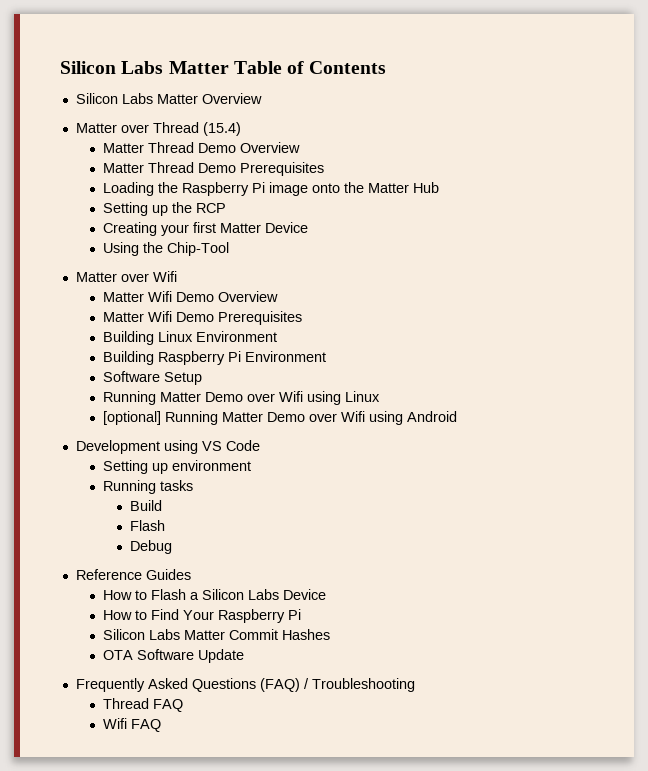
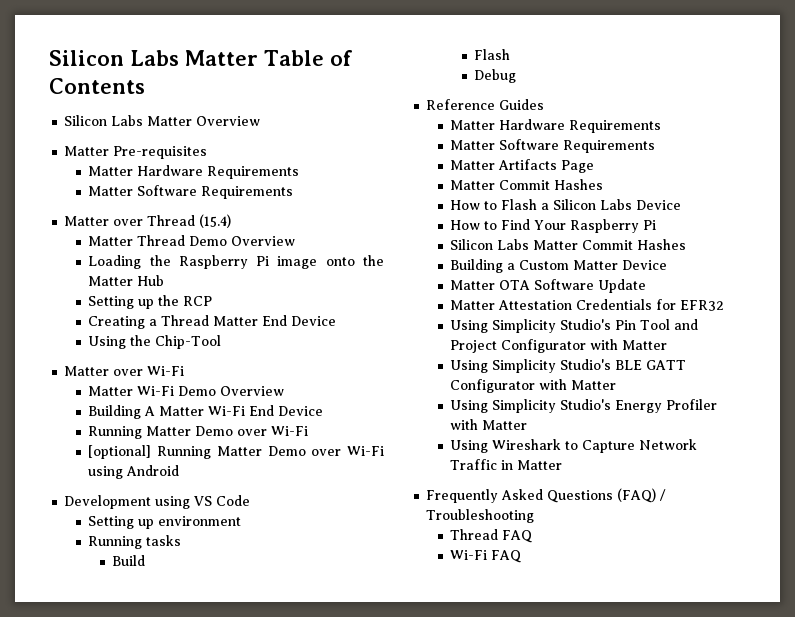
(262, 98) none -> [64,146,208,159] [88,165,300,179] [88,185,294,199] // Matter Pre-requisites // Matter Hardware Requirements // Matter Software Requirements
[103,162,325,176] // Matter Thread Demo Prerequisites -> (296, 241) none
[161,222,262,236] your first Matter -> [149,315,288,326] a Thread Matter End
[152,271,177,282] [103,291,279,302] [103,311,303,325] [103,331,278,345] [103,351,327,365] [103,371,203,385] [103,391,381,405] Wifi // Matter Wifi Demo Overview // Matter Wifi Demo Prerequisites // Building Linux Environment // Building Raspberry Pi Environment // Software Setup // Running Matter Demo over Wifi using Linux -> [147,366,185,376] [88,386,285,396] [88,405,324,419] [88,426,309,439] Wi-Fi // Matter Wi-Fi Demo Overview // Building A Matter Wi-Fi End Device // Running Matter Demo over Wi-Fi
[341,411,366,422] Wifi -> [347,446,384,456] Wi-Fi
(191, 574) none -> [450,119,662,133] [450,139,656,153] [450,159,595,173] [450,179,604,190] // Matter Hardware Requirements // Matter Software Requirements // Matter Artifacts Page // Matter Commit Hashes
[103,649,245,663] OTA Software Update -> [450,259,668,273] [450,279,647,293] [450,299,725,311] [450,319,699,333] [450,339,668,353] [450,359,687,373] [450,379,617,393] [450,399,718,413] [450,419,528,430] [450,439,698,453] [450,459,563,470] Building a Custom Matter Device // Matter OTA Software Update // Matter Attestation Credentials for EFR32 // Using Simplicity Studio's Pin Tool and Project Configurator with Matter // Using Simplicity Studio's BLE GATT Configurator with Matter // Using Simplicity Studio's Energy Profiler with Matter // Using Wireshark to Capture Network Traffic in Matter
[103,718,128,729] Wifi -> [450,550,488,560] Wi-Fi

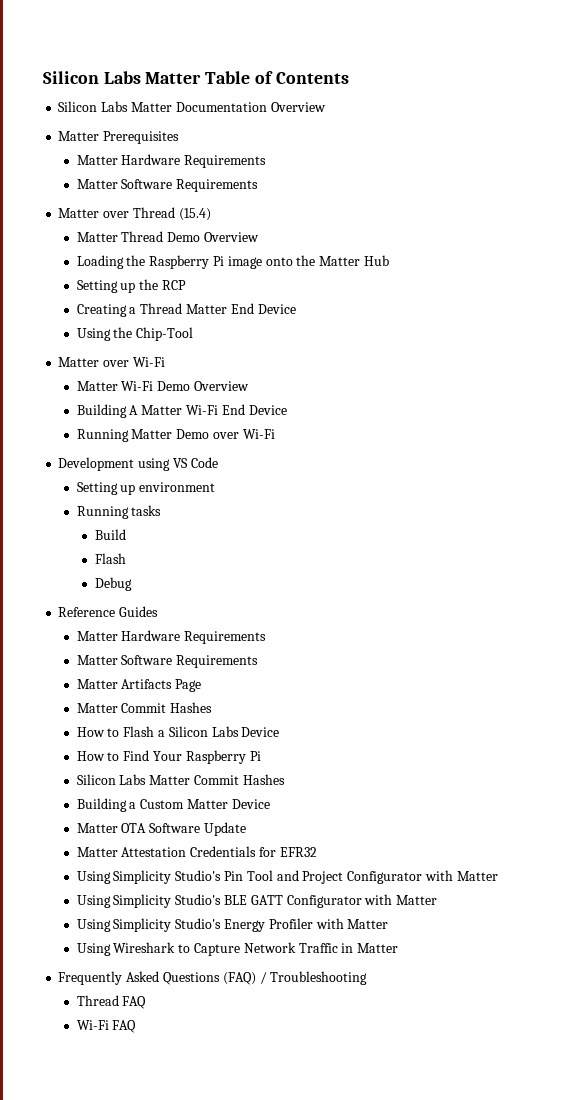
(193, 121) none -> [175,102,267,112] Documentation
[113,146,208,159] Pre-requisites -> [103,131,180,144] Prerequisites
[88,445,384,459] [88,465,180,479] // [optional] Running Matter Demo over Wi-Fi using Android -> (275, 434) none

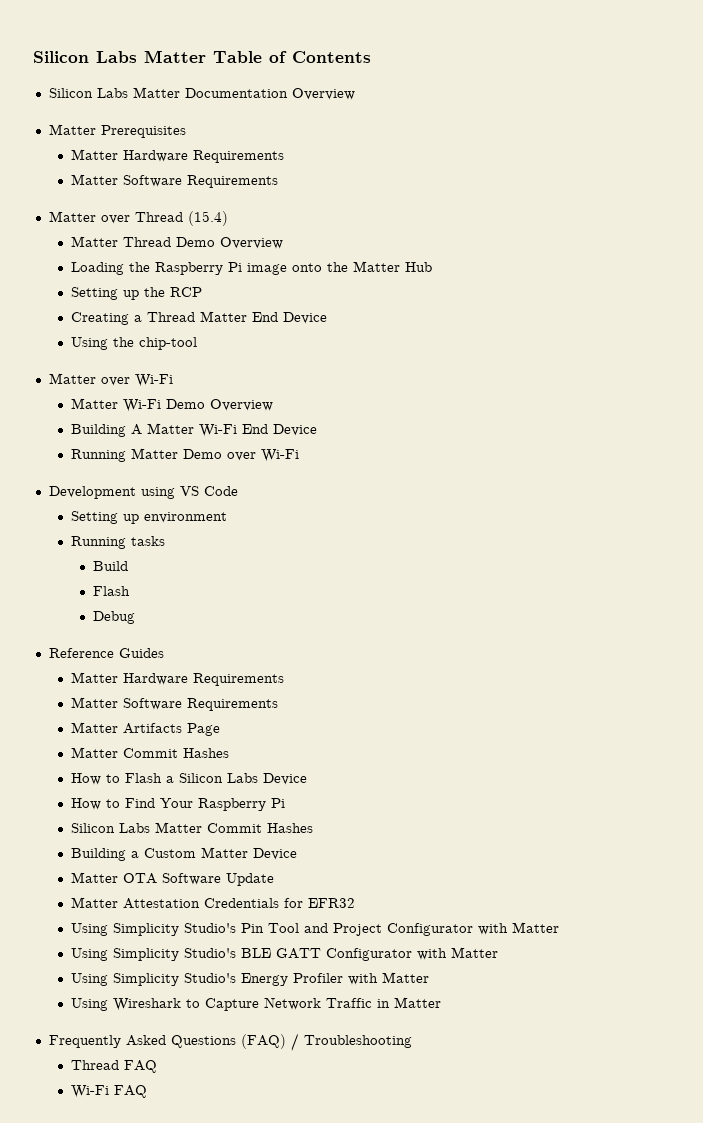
[136,327,194,341] Chip-Tool -> [138,337,197,350] chip-tool

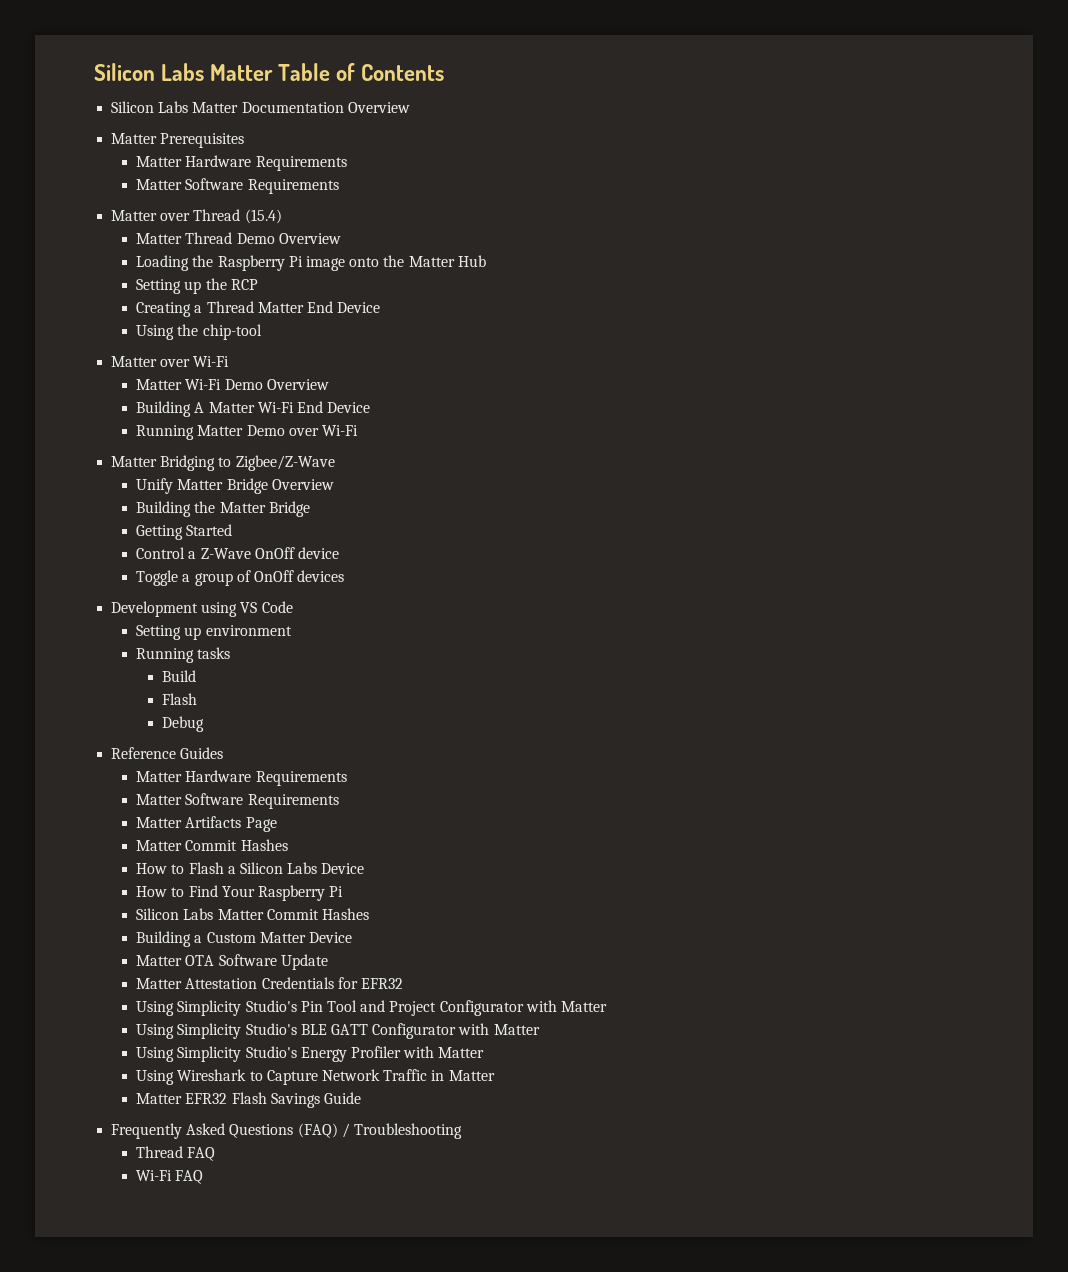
(299, 455) none -> [111,455,335,471] [136,478,334,494] [136,501,310,517] [136,524,233,540] [136,547,340,559] [136,570,345,586] // Matter Bridging to Zigbee/Z-Wave // Unify Matter Bridge Overview // Building the Matter Bridge // Getting Started // Control a Z-Wave OnOff device // Toggle a group of OnOff devices
(441, 1002) none -> [136,1092,362,1108] // Matter EFR32 Flash Savings Guide

